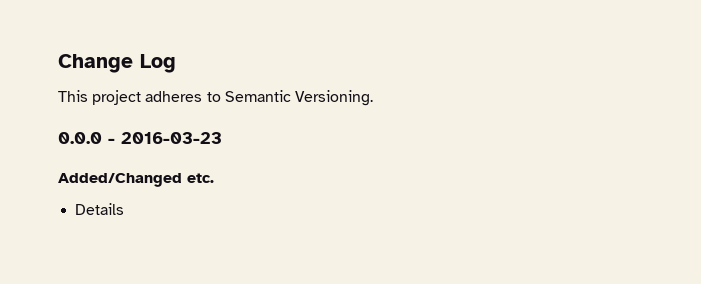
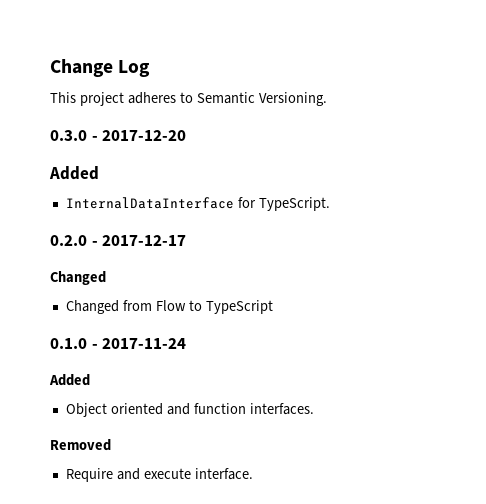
[58,132,222,144] [58,173,214,187] [75,203,125,215] 0.0.0 - 2016-03-23 // Added/Changed etc. // Details -> [50,130,187,141] [49,166,99,180] [65,197,330,211] [50,235,187,246] [50,271,106,285] [65,300,273,314] [50,338,187,349] [49,374,90,386] [65,403,314,417] [50,439,111,451] [65,468,253,482] 0.3.0 - 2017-12-20 // Added // InternalDataInterface for TypeScript. // 0.2.0 - 2017-12-17 // Changed // Changed from Flow to TypeScript // 0.1.0 - 2017-11-24 // Added // Object oriented and function interfaces. // Removed // Require and execute interface.

